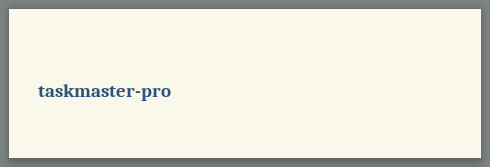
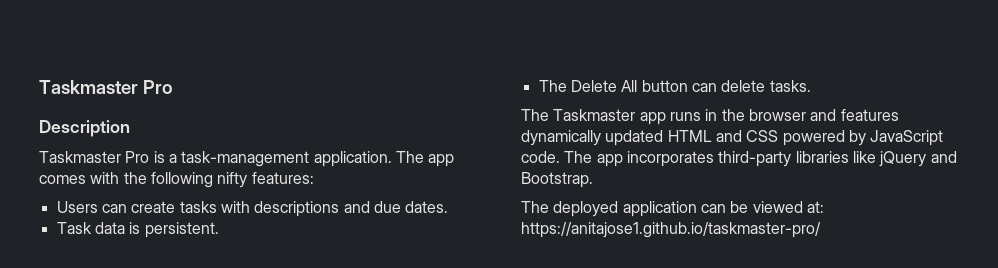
[38,84,171,101] taskmaster-pro -> [39,80,173,94] [39,120,130,137] [39,151,455,167] [39,172,314,188] [56,201,449,217] [56,222,219,238] [538,80,811,92] [521,109,899,125] [521,130,944,146] [521,151,957,167] [521,172,593,188] [521,201,824,217] [521,222,821,238] Taskmaster Pro // Description // Taskmaster Pro is a task-management application. The app comes with the following nifty features: // Users can create tasks with descriptions and due dates. // Task data is persistent. // The Delete All button can delete tasks. // The Taskmaster app runs in the browser and features dynamically updated HTML and CSS powered by JavaScript code. The app incorporates third-party libraries like jQuery and Bootstrap. // The deployed application can be viewed at: https://anitajose1.github.io/taskmaster-pro/

